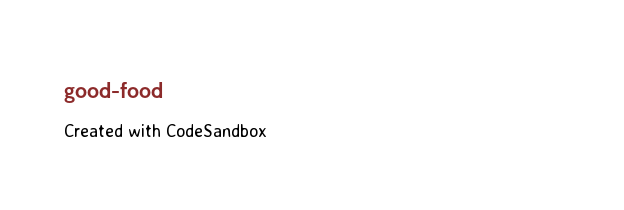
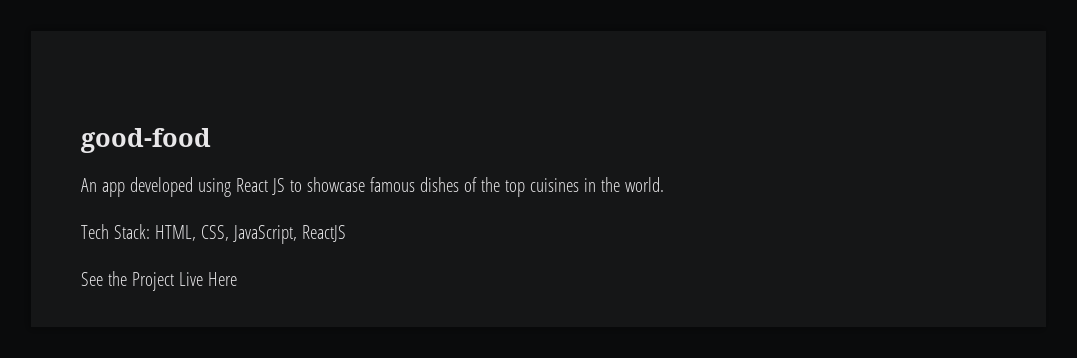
[64,124,267,137] Created with CodeSandbox -> [81,177,664,197] [81,224,346,244] [81,271,237,291] An app developed using React JS to showcase famous dishes of the top cuisines in the world. // Tech Stack: HTML, CSS, JavaScript, ReactJS // See the Project Live Here

